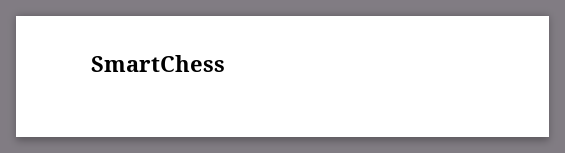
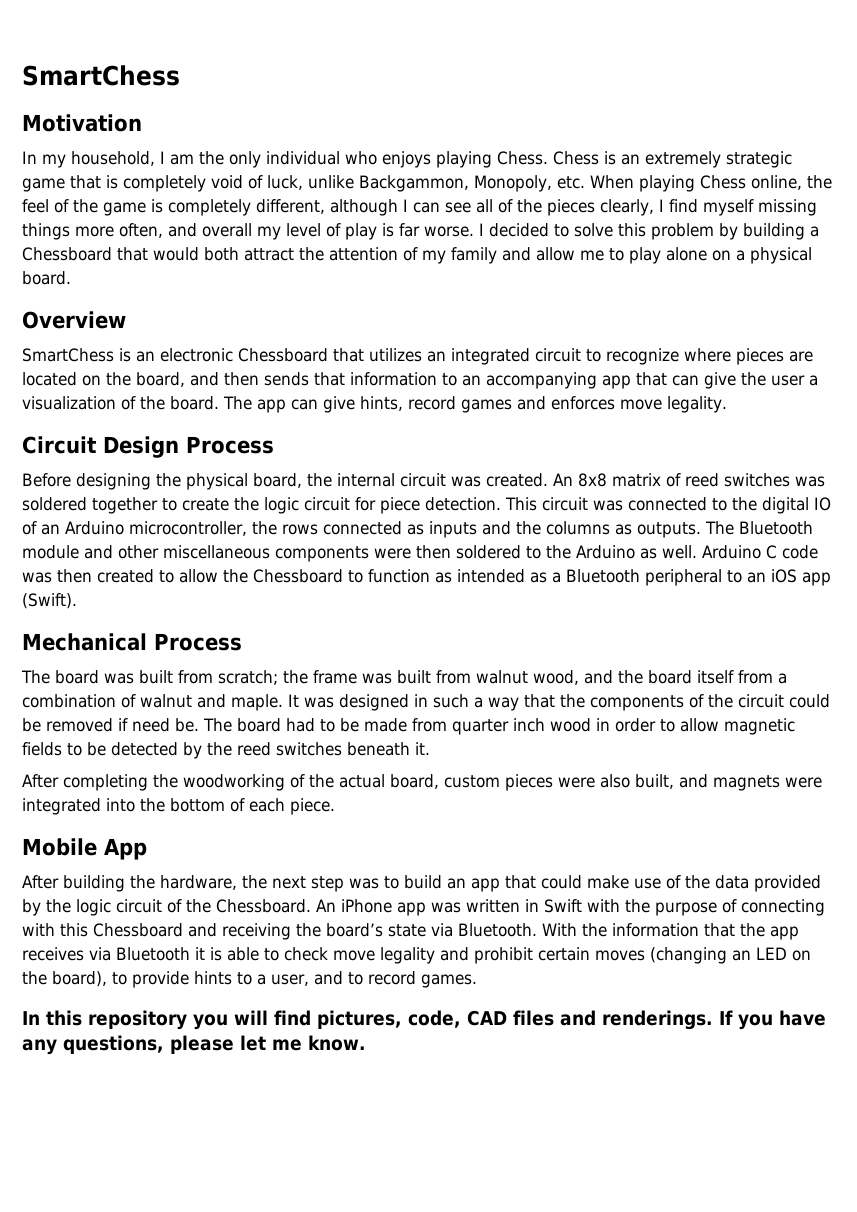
[91,55,225,72] SmartChess -> [22,65,180,86] [22,114,142,132] [22,151,792,168] [22,175,832,192] [22,199,817,216] [22,223,819,240] [22,247,812,264] [22,271,71,285] [22,311,126,329] [22,348,813,365] [22,372,818,389] [22,396,727,413] [22,436,274,458] [22,473,825,490] [22,497,831,514] [22,521,813,538] [22,545,818,562] [22,569,831,586] [22,593,77,609] [22,633,242,651] [21,670,787,685] [22,694,830,711] [22,718,795,735] [22,742,430,759] [22,774,822,791] [22,798,335,815] [22,838,147,860] [22,875,821,892] [22,899,825,916] [22,923,799,940] [22,947,811,964] [22,971,477,988] [22,1010,826,1030] [22,1035,366,1055] SmartChess // Motivation // In my household, I am the only individual who enjoys playing Chess. Chess is an extremely strategic game that is completely void of luck, unlike Backgammon, Monopoly, etc. When playing Chess online, the feel of the game is completely different, although I can see all of the pieces clearly, I find myself missing things more often, and overall my level of play is far worse. I decided to solve this problem by building a Chessboard that would both attract the attention of my family and allow me to play alone on a physical board. // Overview // SmartChess is an electronic Chessboard that utilizes an integrated circuit to recognize where pieces are located on the board, and then sends that information to an accompanying app that can give the user a visualization of the board. The app can give hints, record games and enforces move legality. // Circuit Design Process // Before designing the physical board, the internal circuit was created. An 8x8 matrix of reed switches was soldered together to create the logic circuit for piece detection. This circuit was connected to the digital IO of an Arduino microcontroller, the rows connected as inputs and the columns as outputs. The Bluetooth module and other miscellaneous components were then soldered to the Arduino as well. Arduino C code was then created to allow the Chessboard to function as intended as a Bluetooth peripheral to an iOS app (Swift). // Mechanical Process // The board was built from scratch; the frame was built from walnut wood, and the board itself from a combination of walnut and maple. It was designed in such a way that the components of the circuit could be removed if need be. The board had to be made from quarter inch wood in order to allow magnetic fields to be detected by the reed switches beneath it. // After completing the woodworking of the actual board, custom pieces were also built, and magnets were integrated into the bottom of each piece. // Mobile App // After building the hardware, the next step was to build an app that could make use of the data provided by the logic circuit of the Chessboard. An iPhone app was written in Swift with the purpose of connecting with this Chessboard and receiving the board’s state via Bluetooth. With the information that the app receives via Bluetooth it is able to check move legality and prohibit certain moves (changing an LED on the board), to provide hints to a user, and to record games. // In this repository you will find pictures, code, CAD files and renderings. If you have any questions, please let me know.

